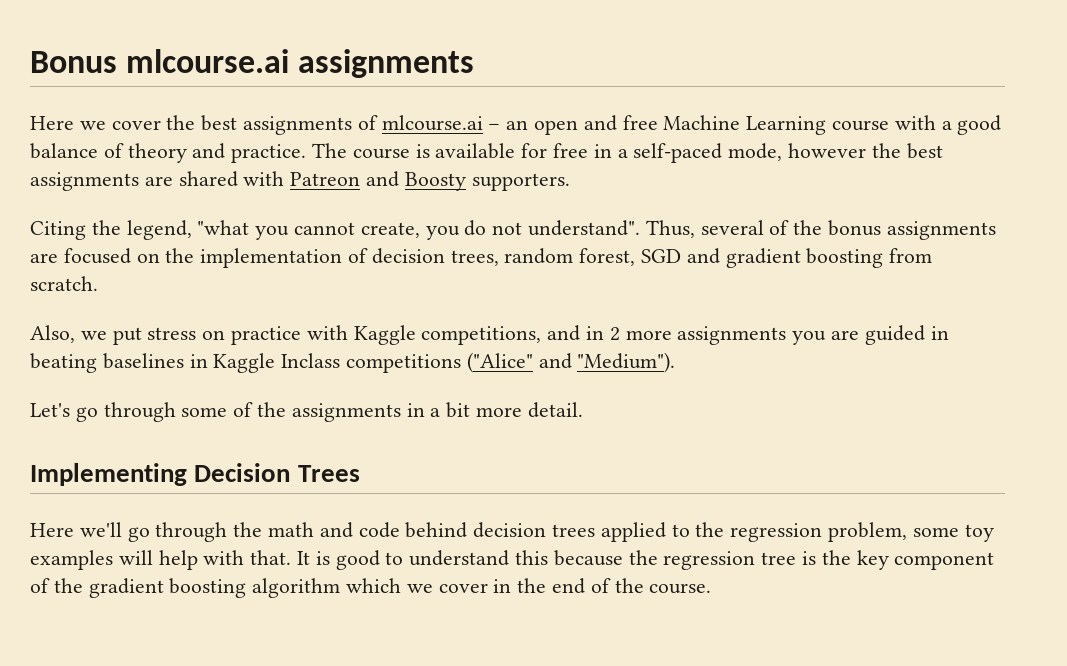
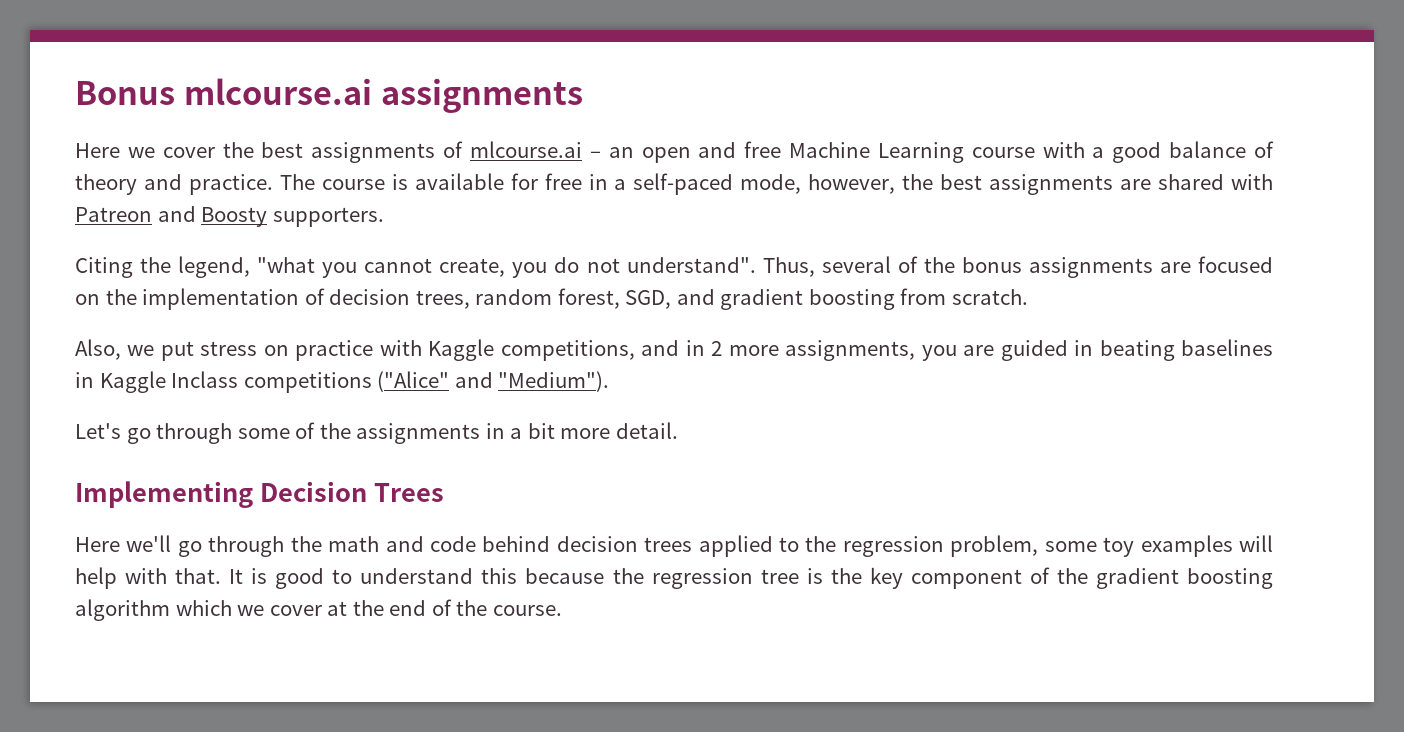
[788,143,867,158] however -> [808,174,896,194] however,
[641,249,682,263] SGD -> [625,290,672,309] SGD,
[677,326,787,345] assignments -> [785,340,916,361] assignments,
[493,579,512,593] in -> [327,601,348,616] at

